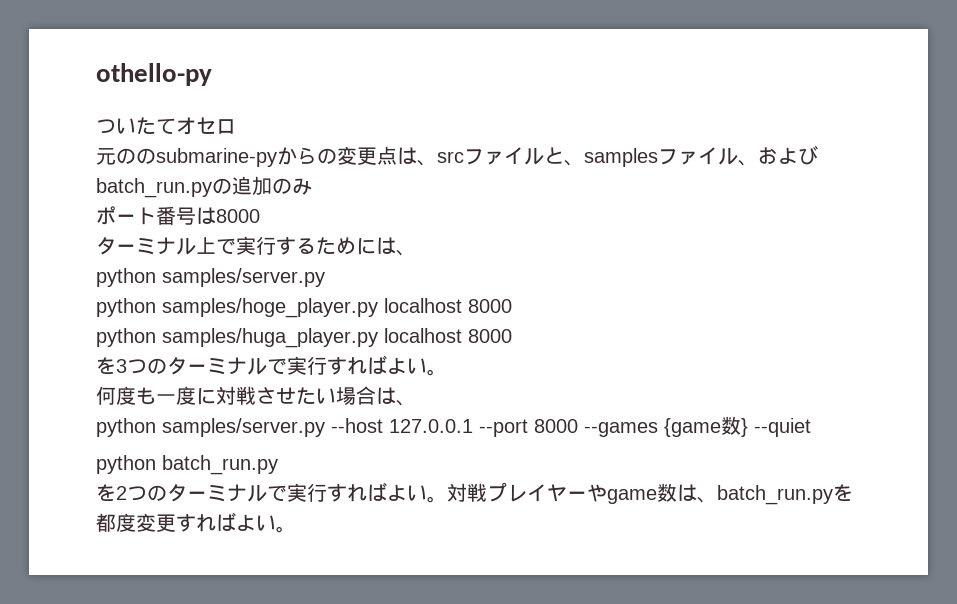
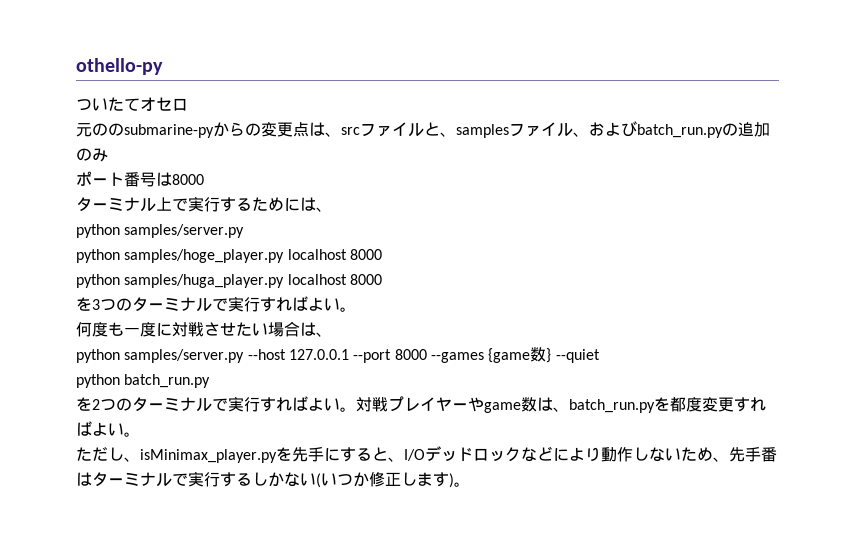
(296, 529) none -> [76,446,777,463] [76,471,470,488] // ただし、isMinimax_player.pyを先手にすると、I/Oデッドロックなどにより動作しないため、先手番はターミナルで実行するしかない(いつか修正します)。

